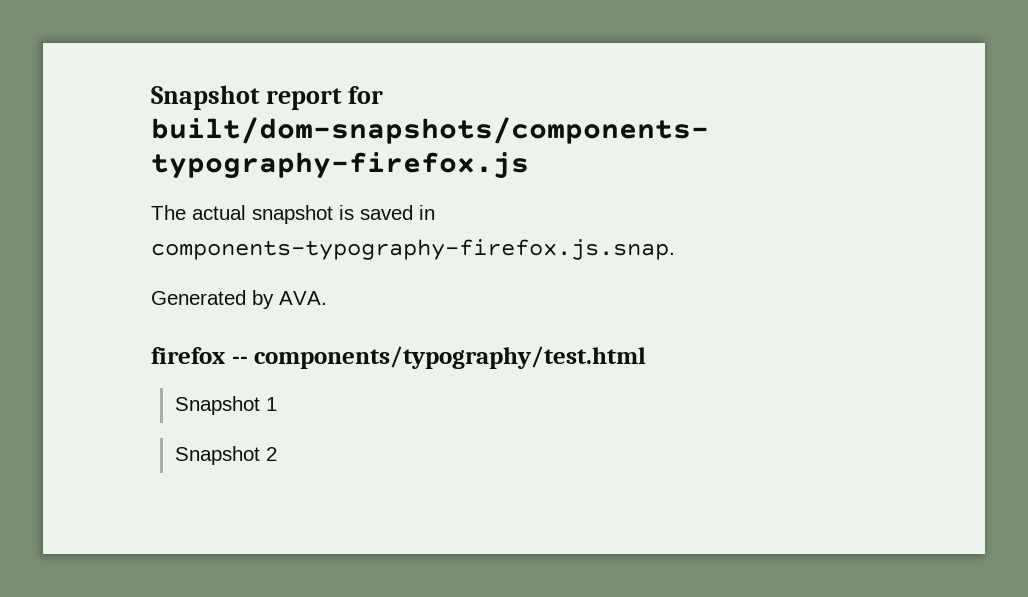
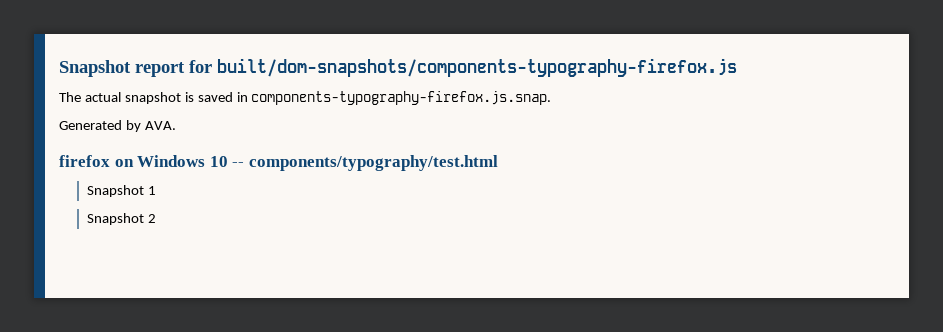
(225, 355) none -> [114,155,228,167] on Windows 10

